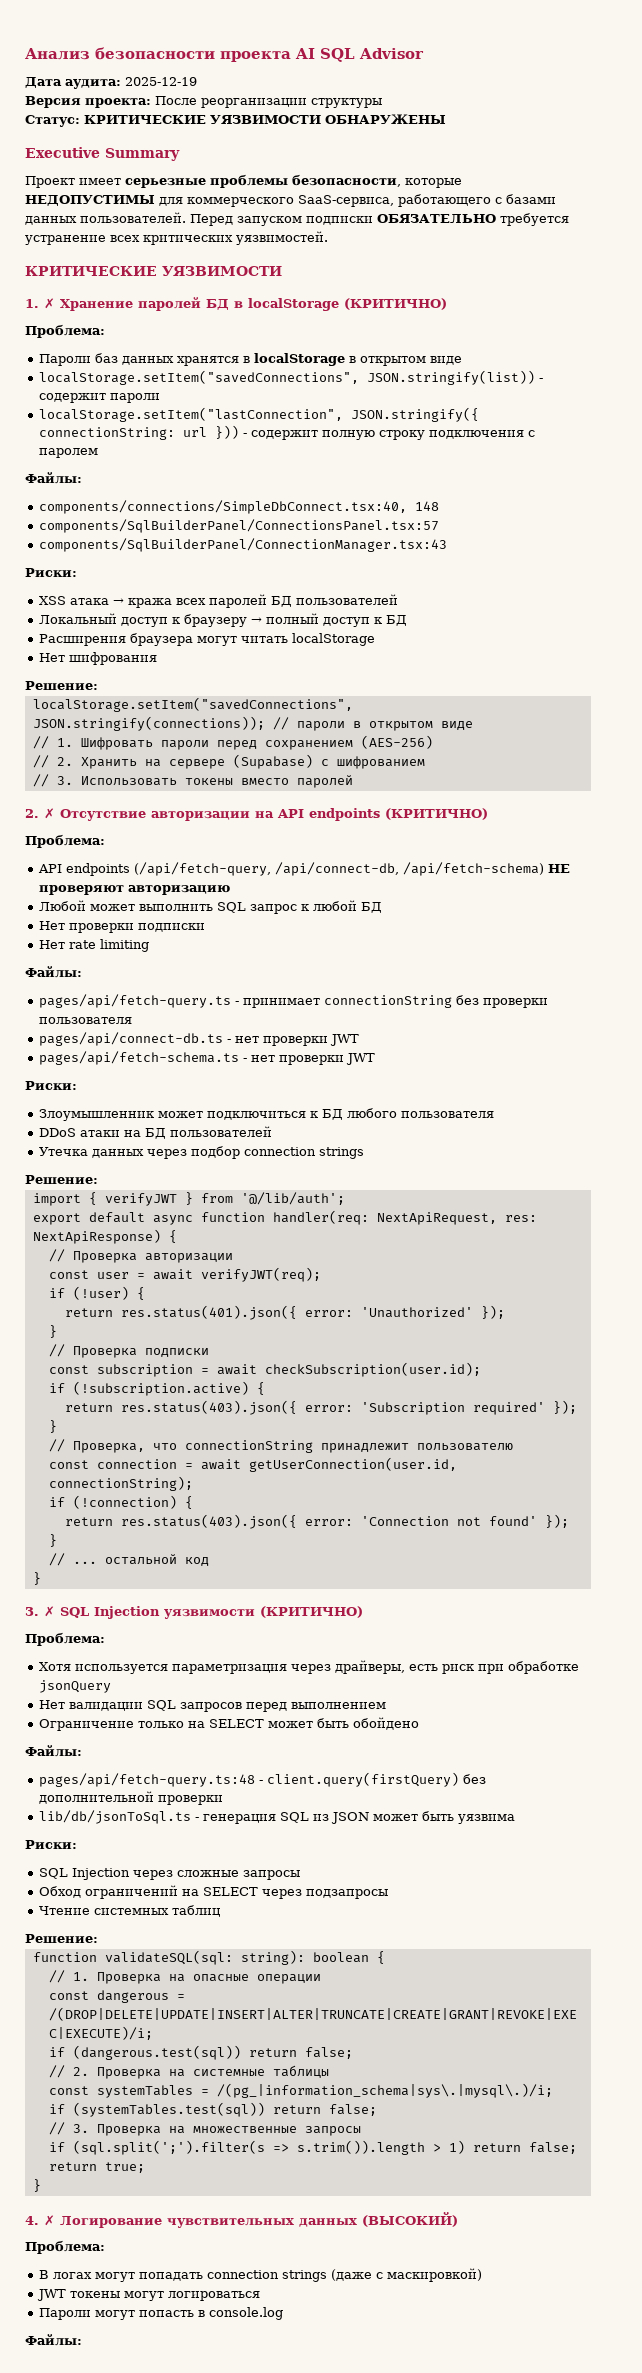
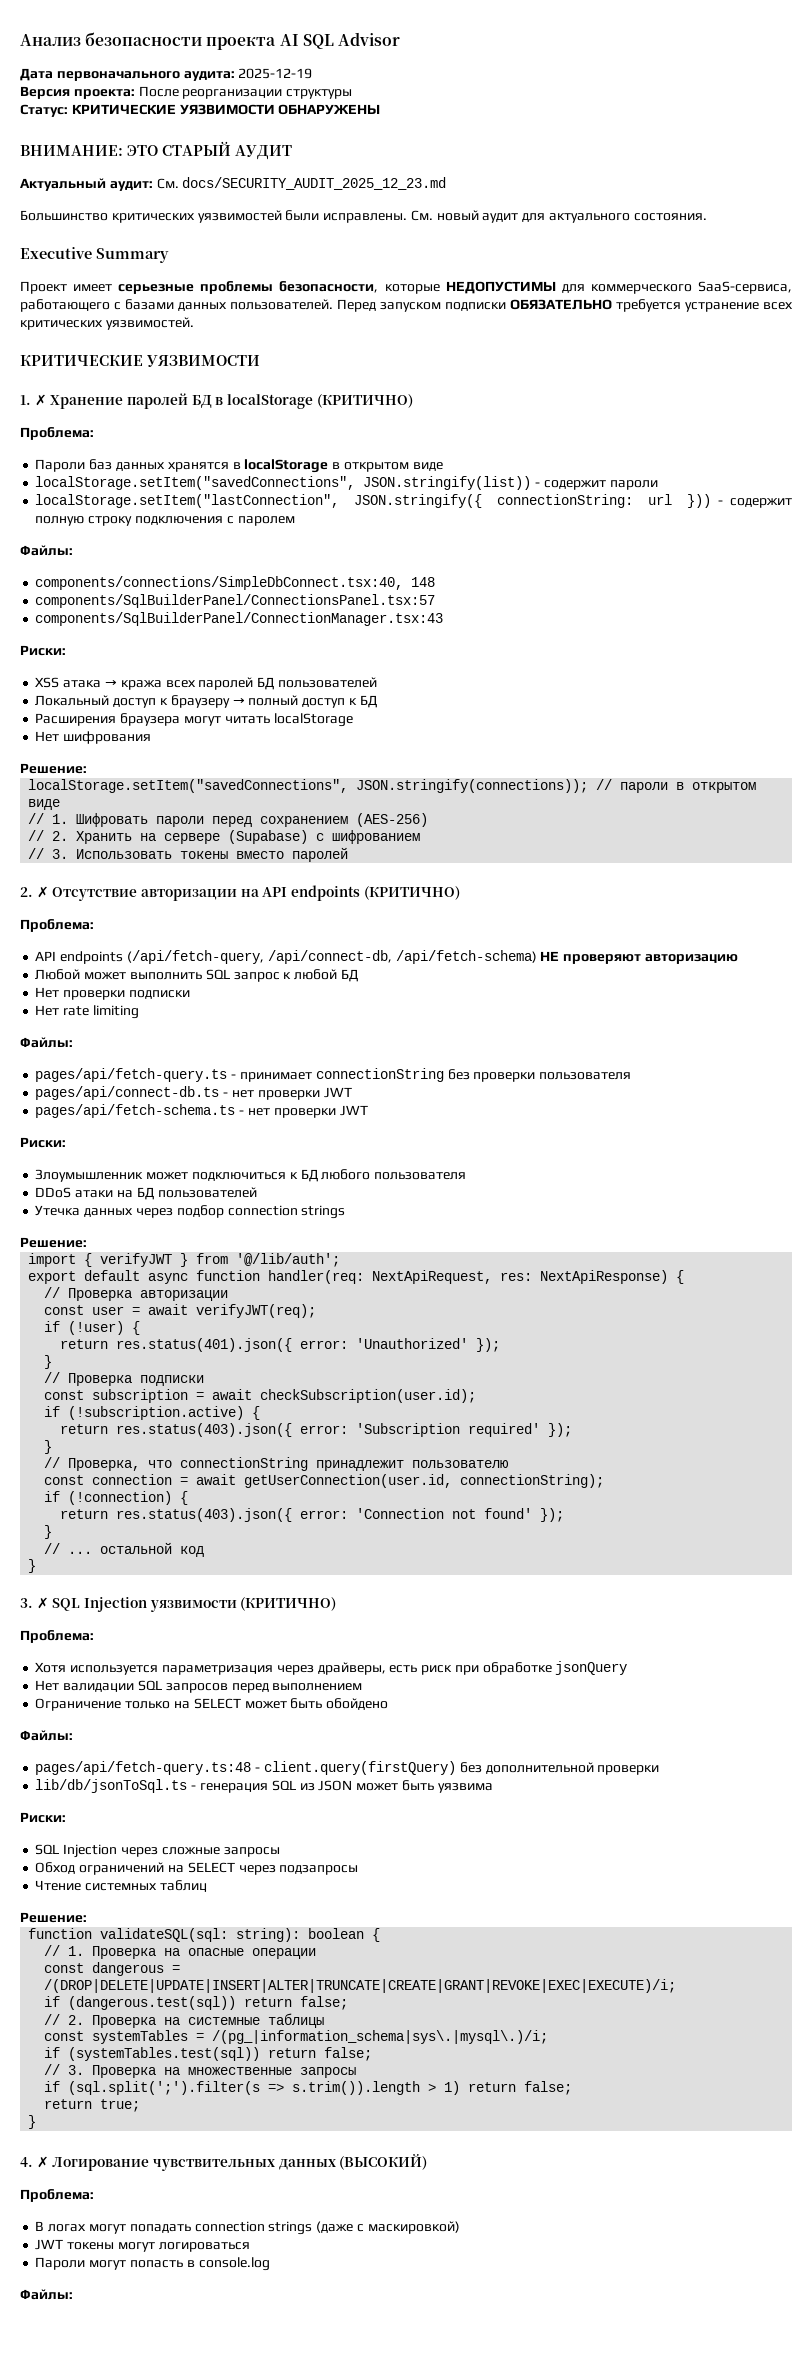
(62, 82) none -> [56,71,180,81] первоначального
(446, 119) none -> [20,141,292,160] [20,177,447,191] [20,210,707,223] // ВНИМАНИЕ: ЭТО СТАРЫЙ АУДИТ // Актуальный аудит: См. docs/SECURITY_AUDIT_2025_12_23.md // Большинство критических уязвимостей были исправлены. См. новый аудит для актуального состояния.

